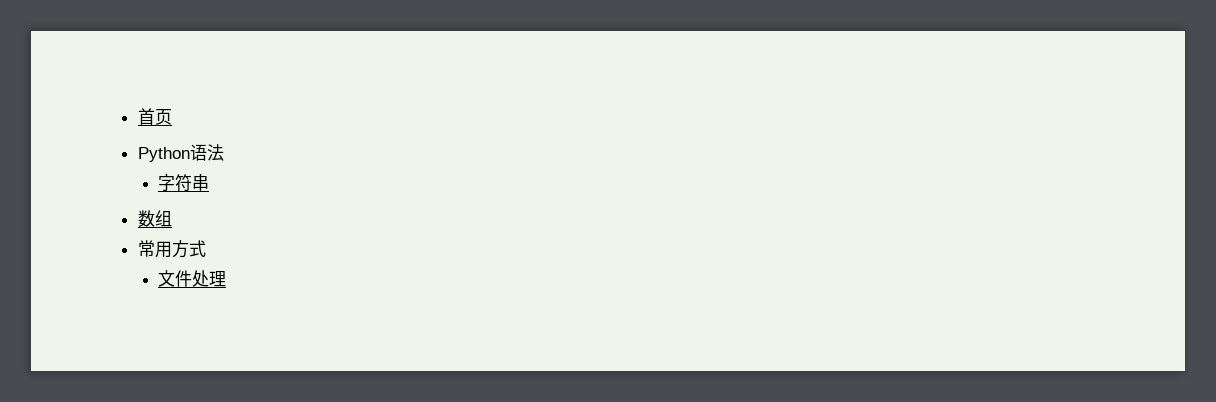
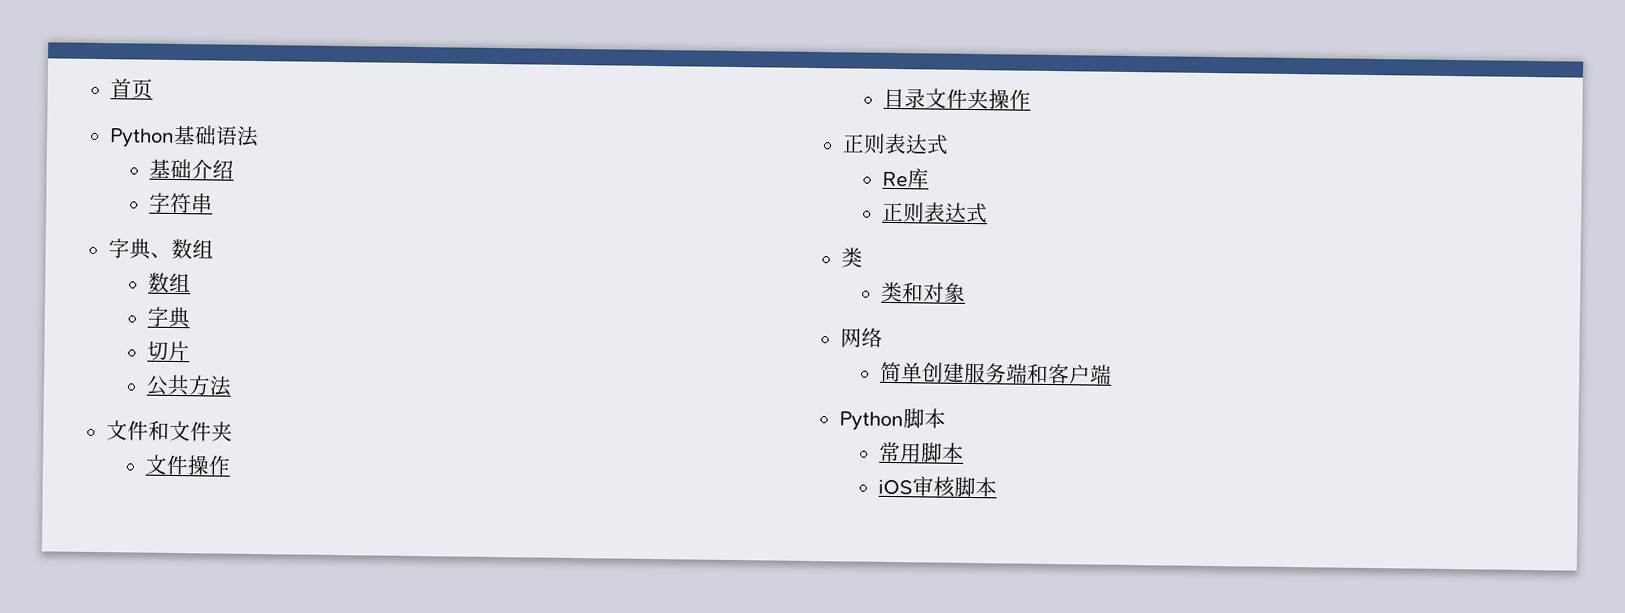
(190, 154) none -> [172,124,217,146] 基础
(224, 152) none -> [148,158,234,180] // 基础介绍
[137,210,172,227] [137,240,206,258] [158,270,227,287] 数组 // 常用方式 // 文件处理 -> [107,238,214,260] [147,272,191,293] [146,306,191,329] [146,340,190,362] [145,374,232,397] [105,420,233,442] [144,454,231,476] [882,88,1031,110] [841,133,949,155] [881,168,929,189] [881,202,988,224] [840,247,863,268] [880,281,966,303] [839,327,883,348] [879,361,1112,385] [838,408,946,432] [878,441,964,463] [877,476,997,498] 字典、数组 // 数组 // 字典 // 切片 // 公共方法 // 文件和文件夹 // 文件操作 // 目录文件夹操作 // 正则表达式 // Re库 // 正则表达式 // 类 // 类和对象 // 网络 // 简单创建服务端和客户端 // Python脚本 // 常用脚本 // iOS审核脚本

